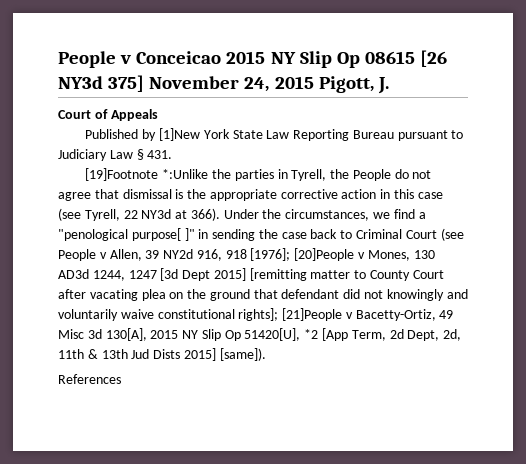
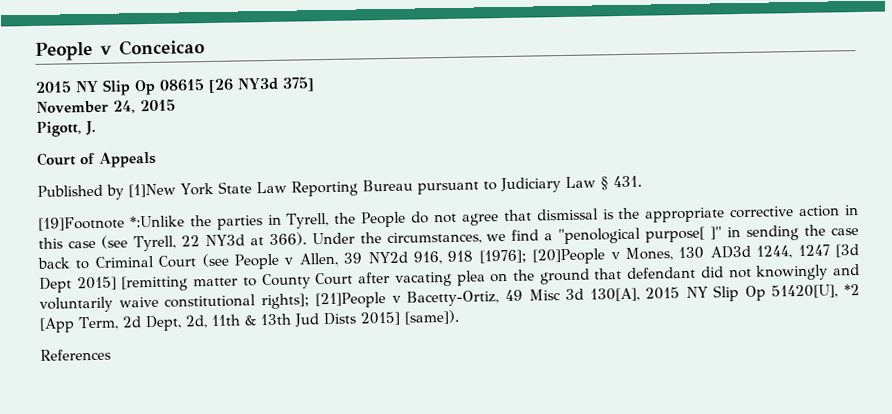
(222, 57) none -> (205, 47) //
(145, 83) none -> (315, 84) //
(314, 82) none -> (176, 105) //

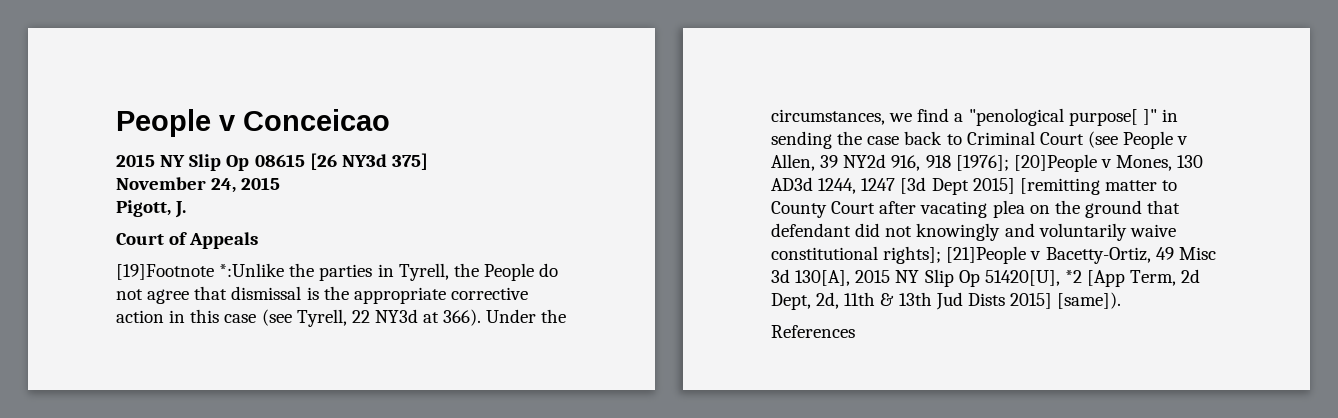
[37,175,642,200] // Published by [1]New York State Law Reporting Bureau pursuant to Judiciary Law § 431. -> (259, 240) none

